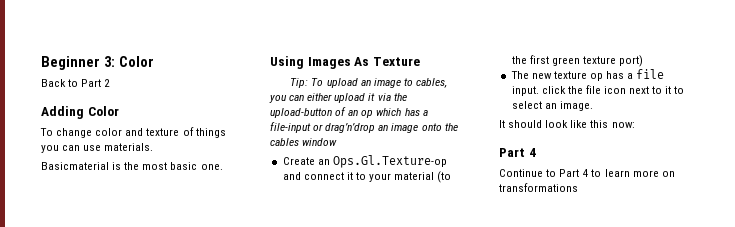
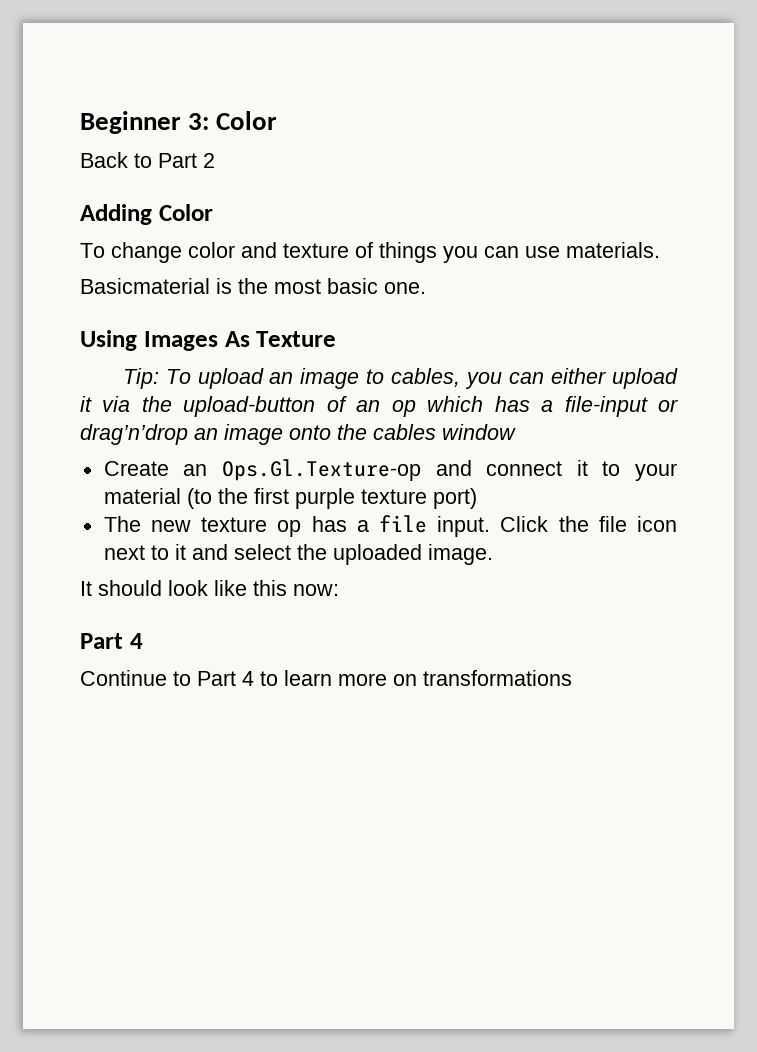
[551,57,580,66] green -> [294,488,355,509] purple
[541,86,566,94] click -> [500,516,549,532] Click
[674,86,685,94] [511,101,557,109] to select an -> [191,544,422,565] and select the uploaded

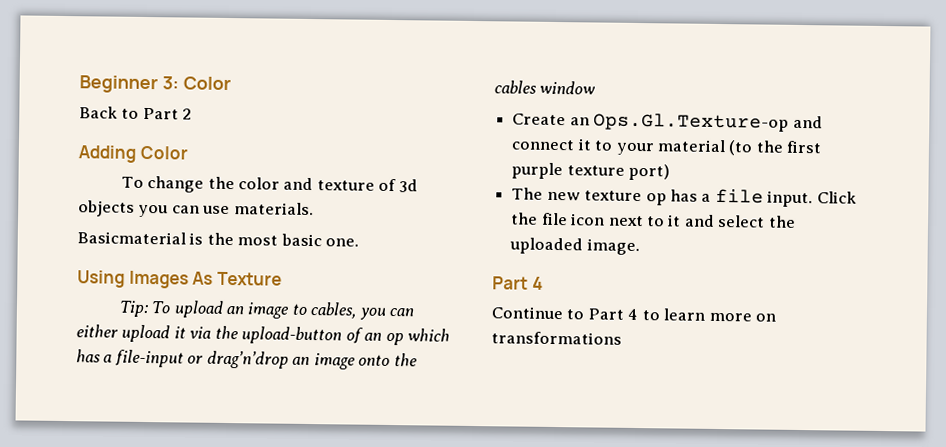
(182, 252) none -> [207,176,235,190] the
[379,242,437,263] things -> [398,179,418,193] [78,200,135,217] 3d objects
[80,580,339,596] // It should look like this now: -> (640, 247) none

